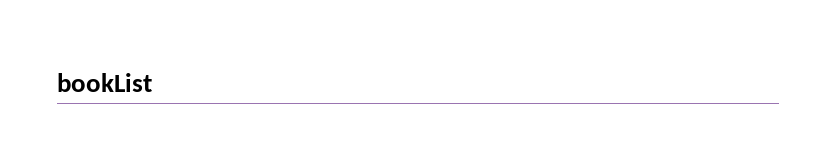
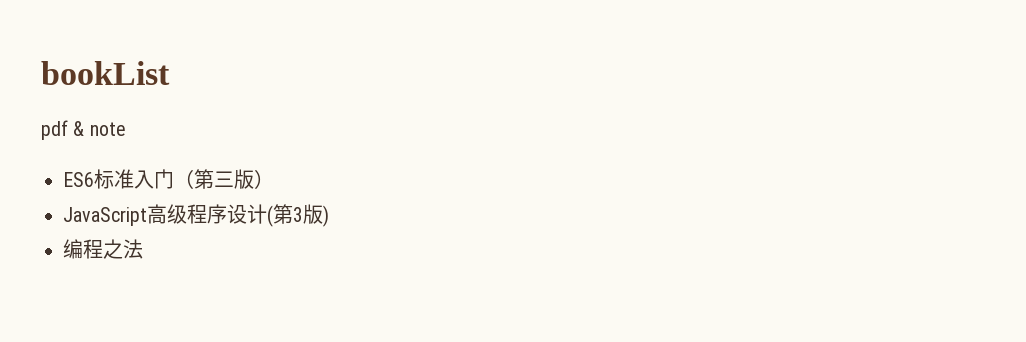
(152, 82) none -> [41,120,126,140] [63,169,274,189] [63,204,329,227] [63,239,143,259] // pdf & note // ES6标准入门（第三版） // JavaScript高级程序设计(第3版) // 编程之法

